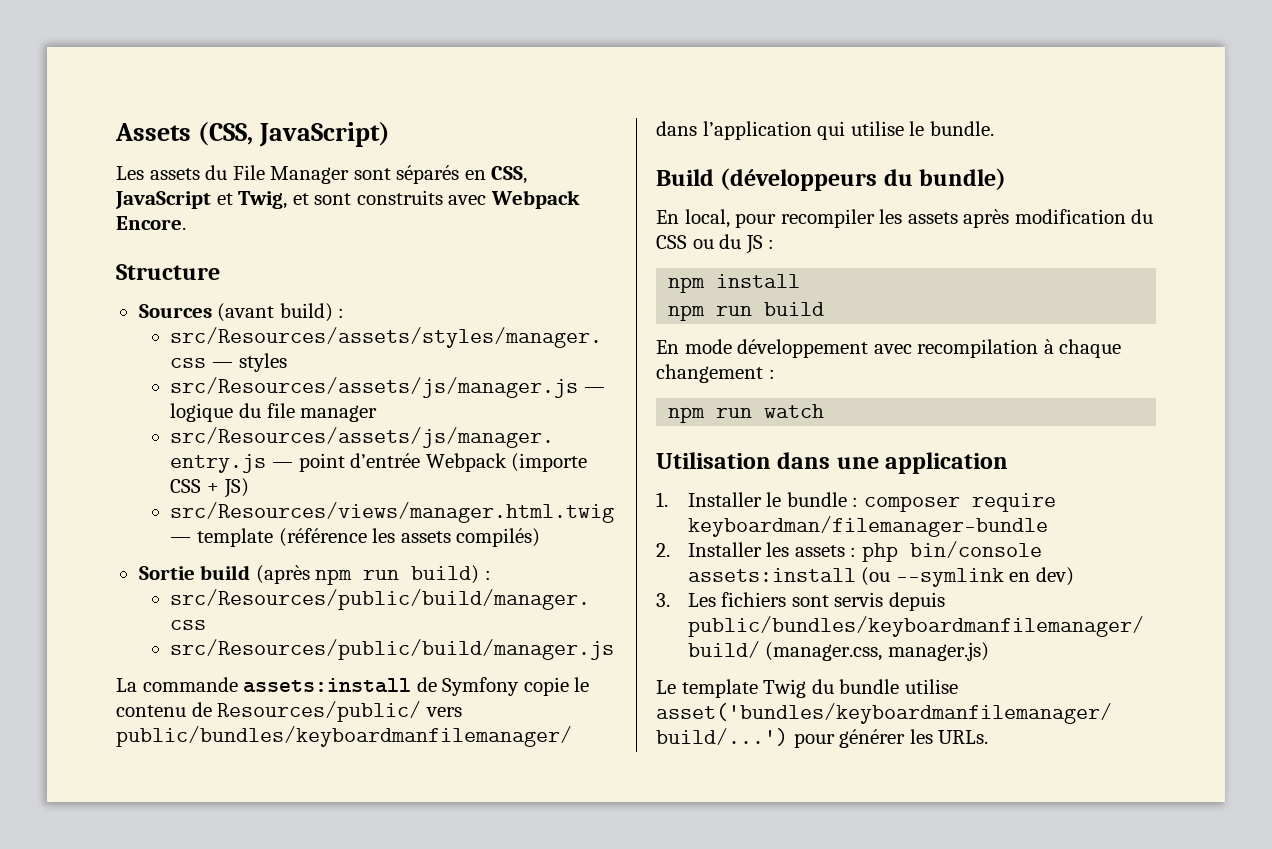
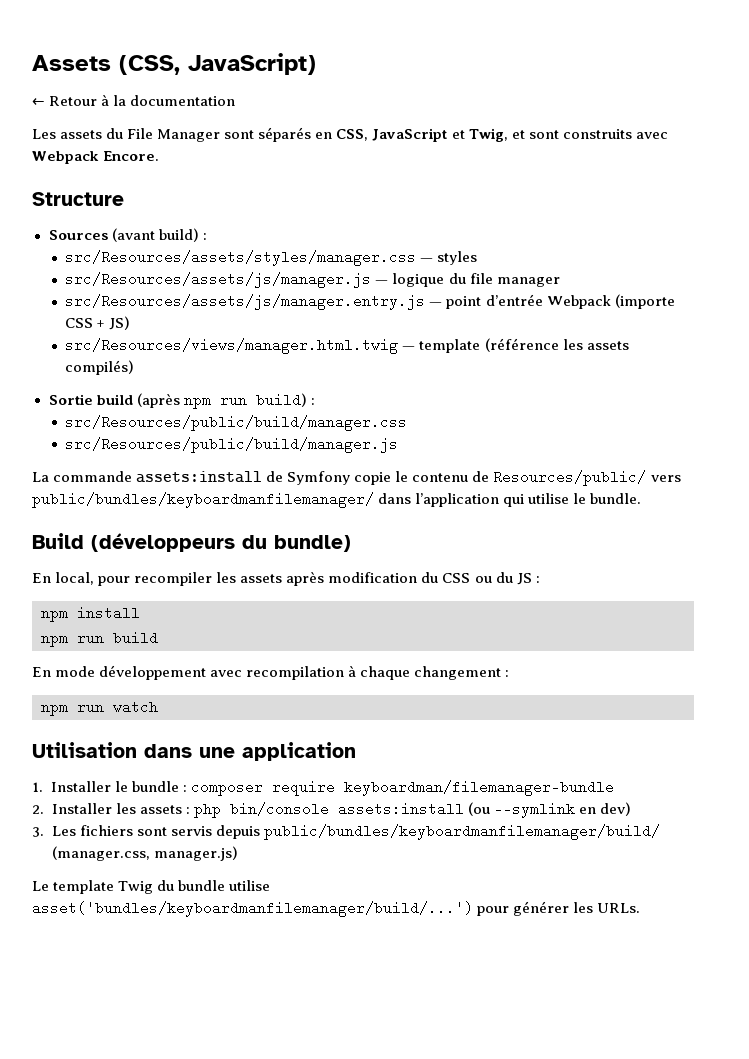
(391, 134) none -> [32,94,236,106] // ← Retour à la documentation

